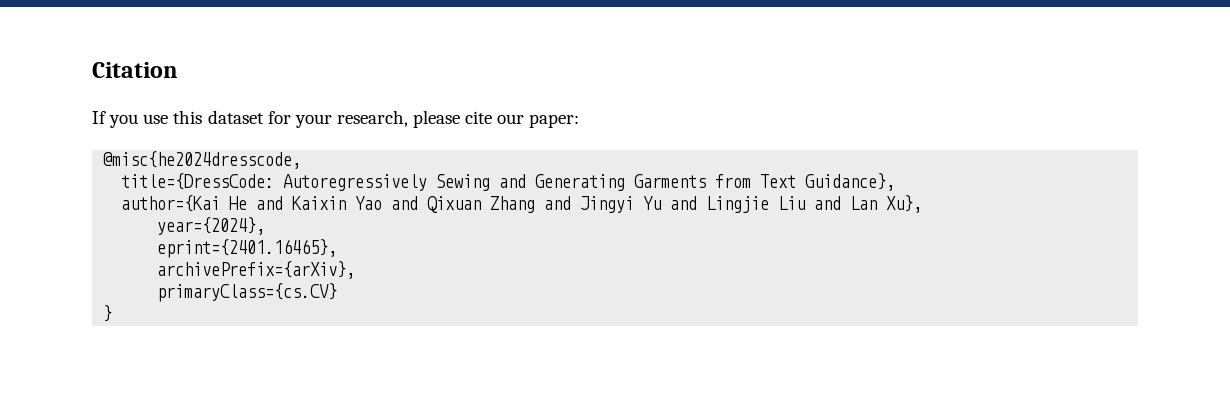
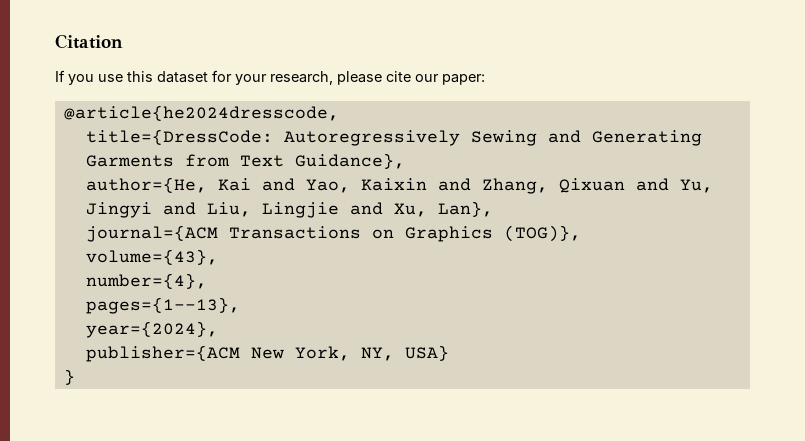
[103,151,302,169] @misc{he2024dresscode, -> [63,105,339,121] @article{he2024dresscode,
[121,195,923,213] [157,217,266,235] [157,239,338,258] [157,261,356,279] [157,283,338,302] author={Kai He and Kaixin Yao and Qixuan Zhang and Jingyi Yu and Lingjie Liu and Lan Xu}, // year={2024}, // eprint={2401.16465}, // archivePrefix={arXiv}, // primaryClass={cs.CV} -> [85,177,713,194] [85,201,493,218] [85,225,581,242] [85,249,218,265] [85,273,207,289] [85,297,240,314] [85,321,218,338] [85,345,449,362] author={He, Kai and Yao, Kaixin and Zhang, Qixuan and Yu, Jingyi and Liu, Lingjie and Xu, Lan}, // journal={ACM Transactions on Graphics (TOG)}, // volume={43}, // number={4}, // pages={1--13}, // year={2024}, // publisher={ACM New York, NY, USA}

